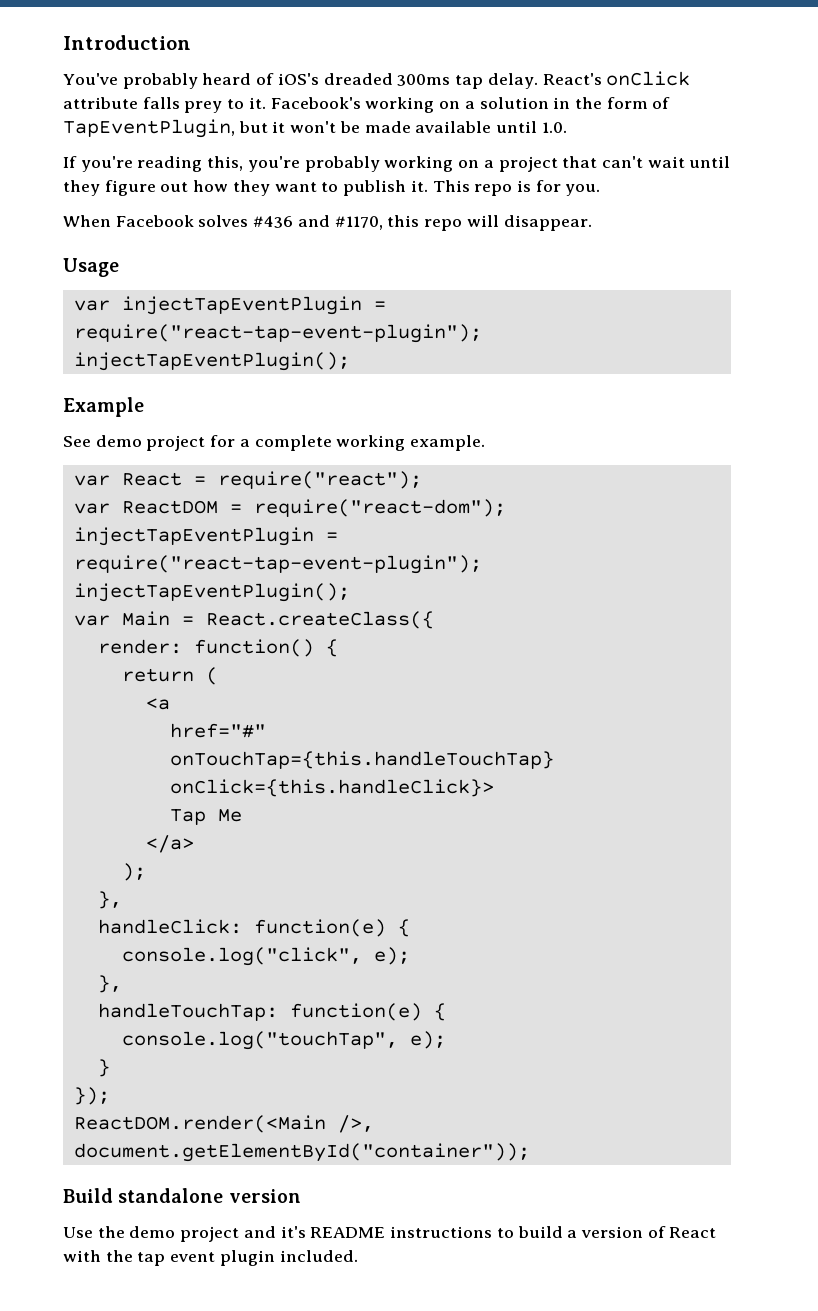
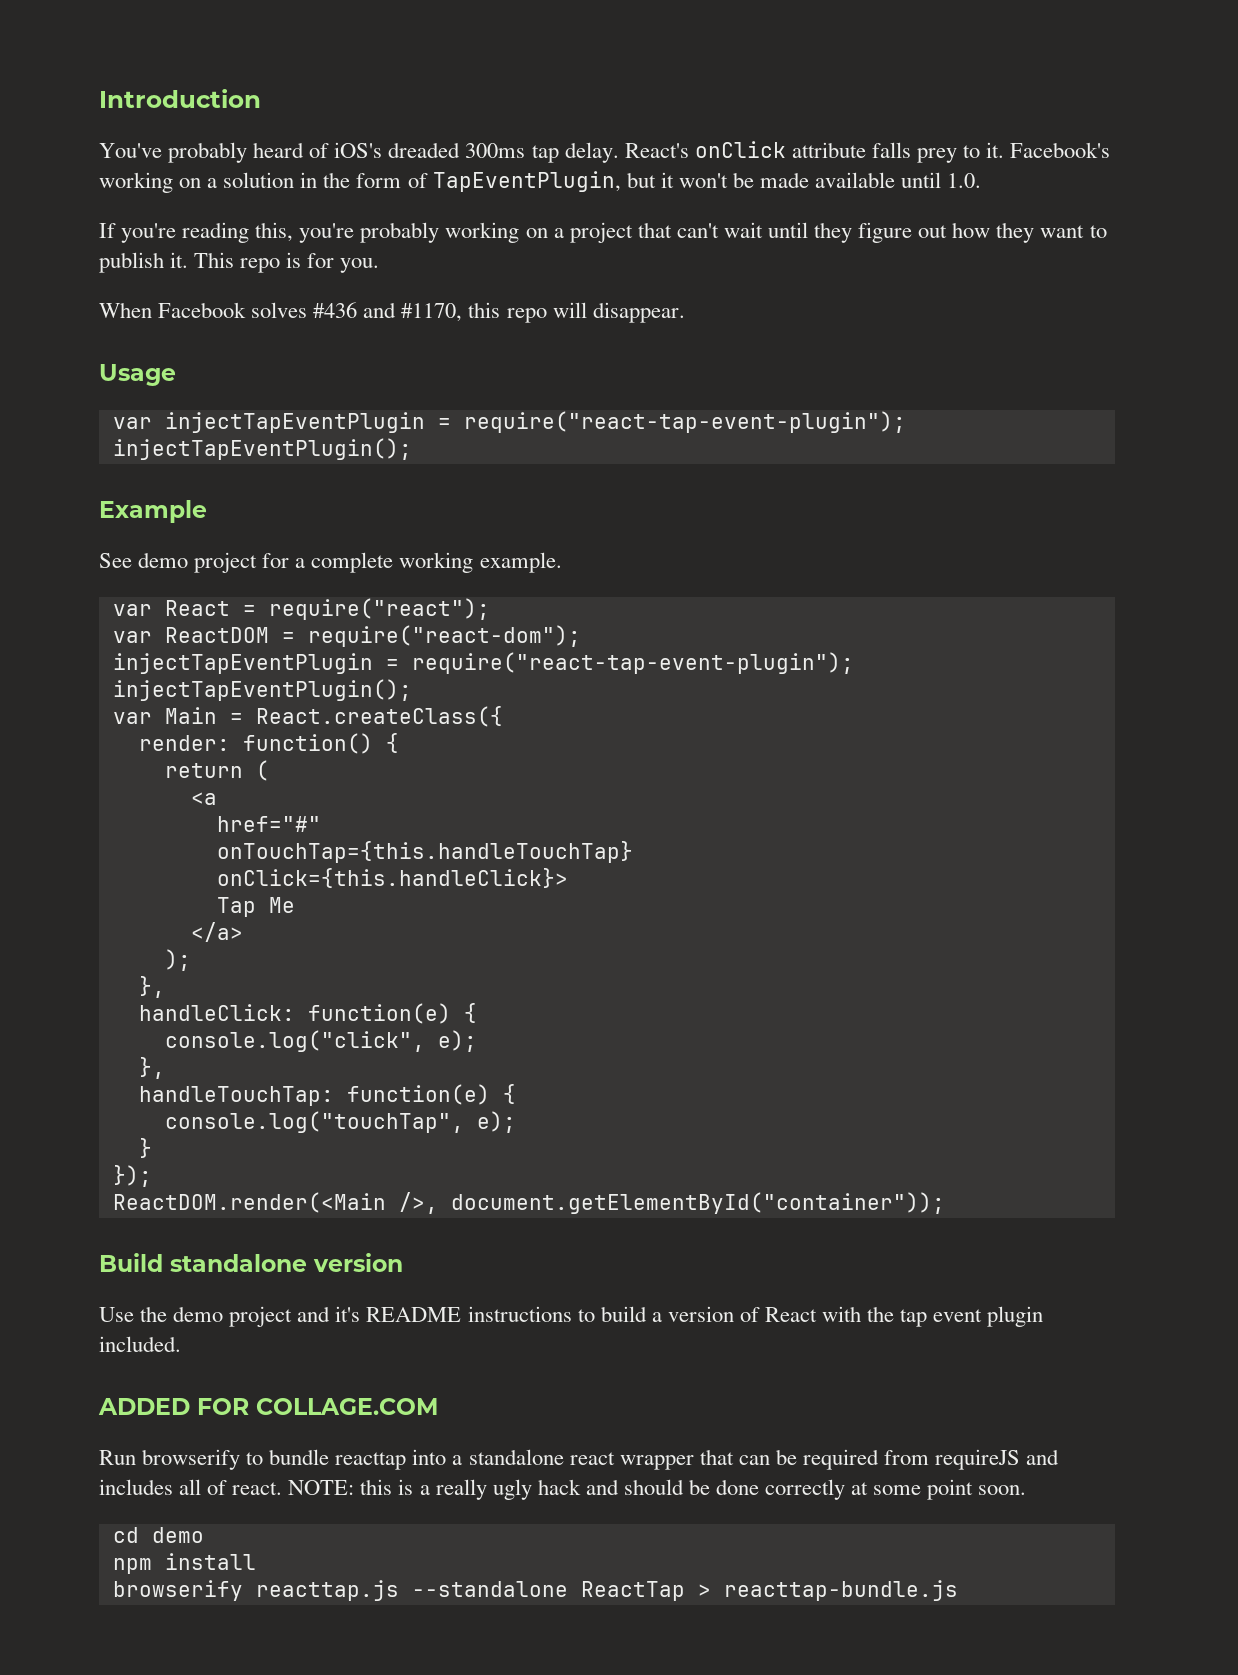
(358, 1256) none -> [98,1398,438,1415] [99,1449,1060,1470] [99,1479,1027,1500] [112,1527,204,1543] [112,1553,256,1574] [112,1580,958,1601] // ADDED FOR COLLAGE.COM // Run browserify to bundle reacttap into a standalone react wrapper that can be required from requireJS and includes all of react. NOTE: this is a really ugly hack and should be done correctly at some point soon. // cd demo // npm install // browserify reacttap.js --standalone ReactTap > reacttap-bundle.js

